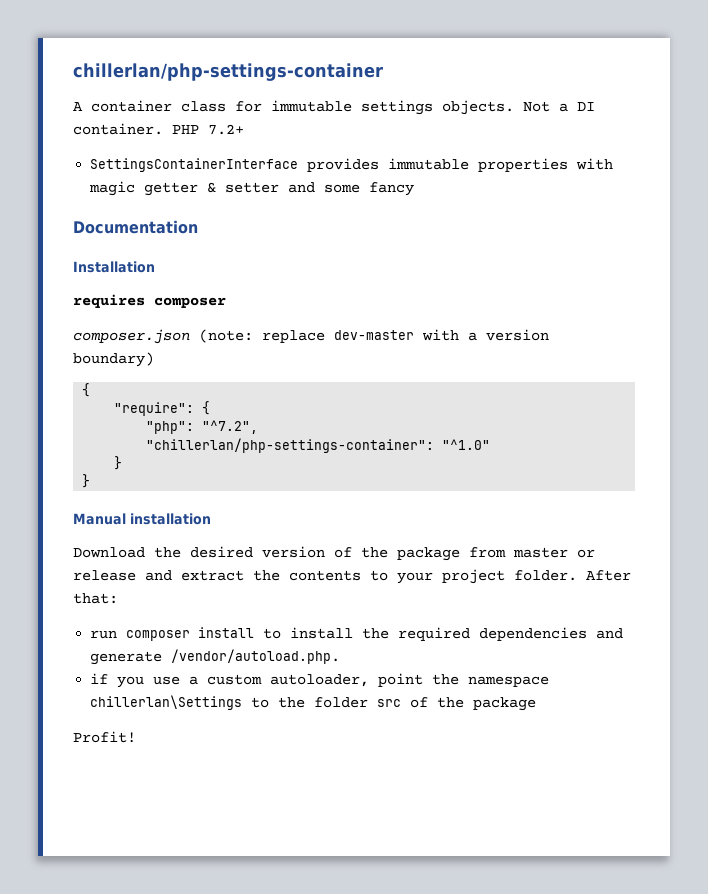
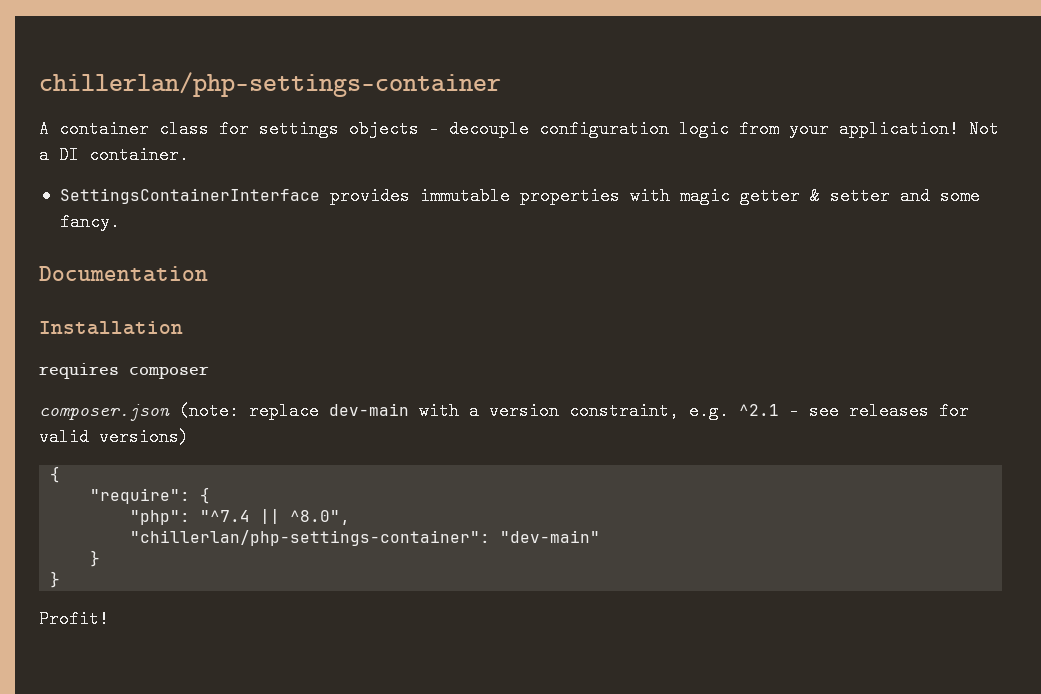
[271,100,514,115] immutable settings objects. -> [259,120,959,138] settings objects - decouple configuration logic from your application!
[172,124,244,135] PHP 7.2+ -> (189, 155) none
[369,182,415,196] fancy -> [59,213,120,231] fancy.
[334,330,414,340] dev-master -> [329,403,409,416] dev-main
[73,352,154,367] boundary) -> [569,402,969,420] [39,428,189,446] constraint, e.g. ^2.1 - see releases for valid versions)
[202,420,259,434] "^7.2", -> [200,509,351,525] "^7.4 || ^8.0",
[442,439,491,450] "^1.0" -> [500,530,601,543] "dev-main"
[73,513,211,525] [73,546,595,561] [73,569,631,584] [73,593,118,604] [90,627,624,641] [90,649,341,665] [90,673,550,688] [90,695,537,711] // Manual installation // Download the desired version of the package from master or release and extract the contents to your project folder. After that: // run composer install to install the required dependencies and generate /vendor/autoload.php. // if you use a custom autoloader, point the namespace chillerlan\Settings to the folder src of the package -> (61, 579) none

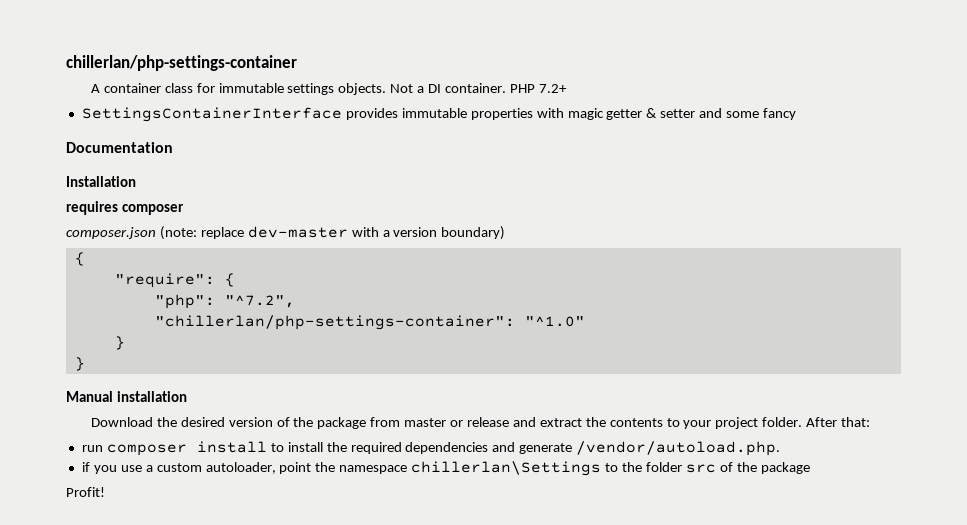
[259,120,959,138] settings objects - decouple configuration logic from your application! -> [218,83,387,95] immutable settings objects.
(189, 155) none -> [509,84,567,93] PHP 7.2+
[59,213,120,231] fancy. -> [763,108,797,120] fancy
[329,403,409,416] dev-main -> [247,226,348,238] dev-master
[569,402,969,420] [39,428,189,446] constraint, e.g. ^2.1 - see releases for valid versions) -> [441,226,506,240] boundary)
[200,509,351,525] "^7.4 || ^8.0", -> [224,295,295,308] "^7.2",
[500,530,601,543] "dev-main" -> [524,316,585,327] "^1.0"
(61, 579) none -> [66,391,188,402] [90,417,871,429] [81,441,781,456] [81,461,810,476] // Manual installation // Download the desired version of the package from master or release and extract the contents to your project folder. After that: // run composer install to install the required dependencies and generate /vendor/autoload.php. // if you use a custom autoloader, point the namespace chillerlan\Settings to the folder src of the package

